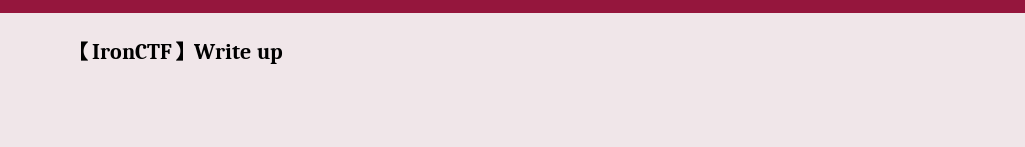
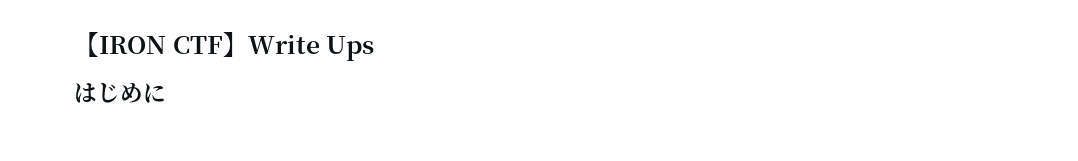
[92,41,283,64] IronCTF】Write up -> [99,32,375,61] [74,82,166,103] IRON CTF】Write Ups // はじめに

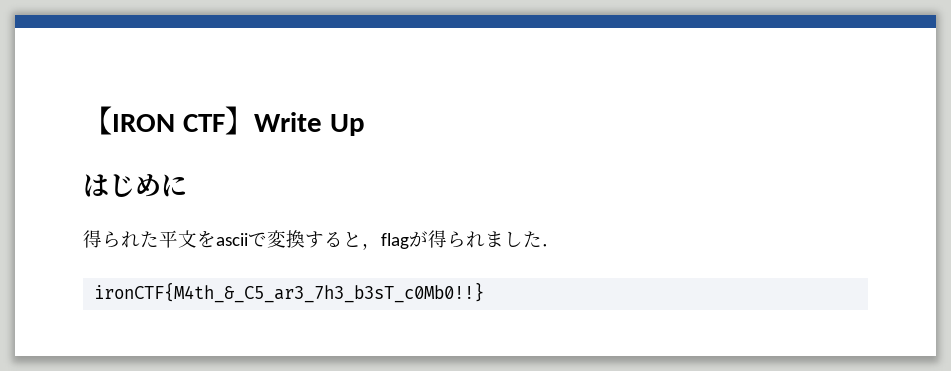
[326,36,375,61] Ups -> [329,114,365,136] Up
(166, 93) none -> [83,230,561,250] [94,282,485,303] // 得られた平文をasciiで変換すると，flagが得られました． // ironCTF{M4th_&_C5_ar3_7h3_b3sT_c0Mb0!!}

